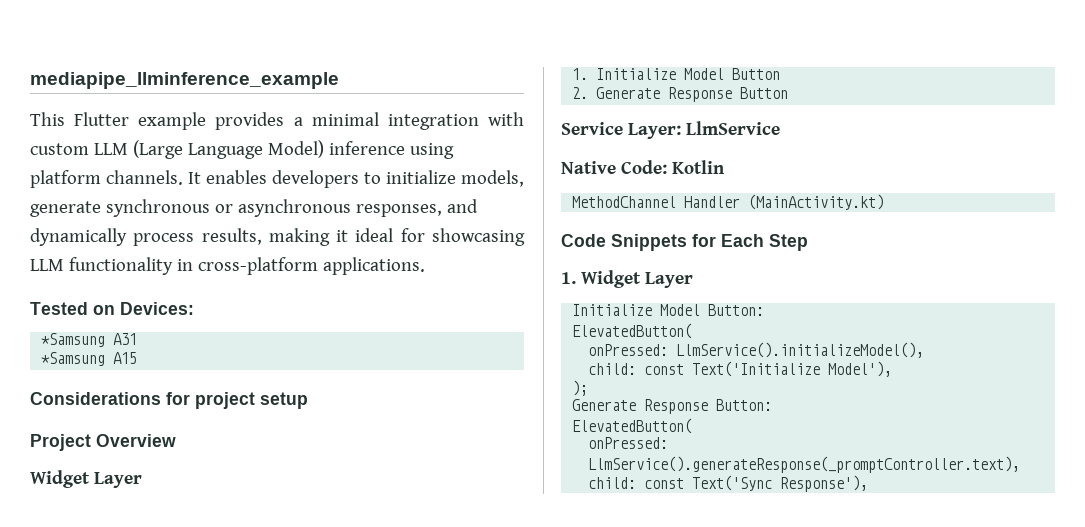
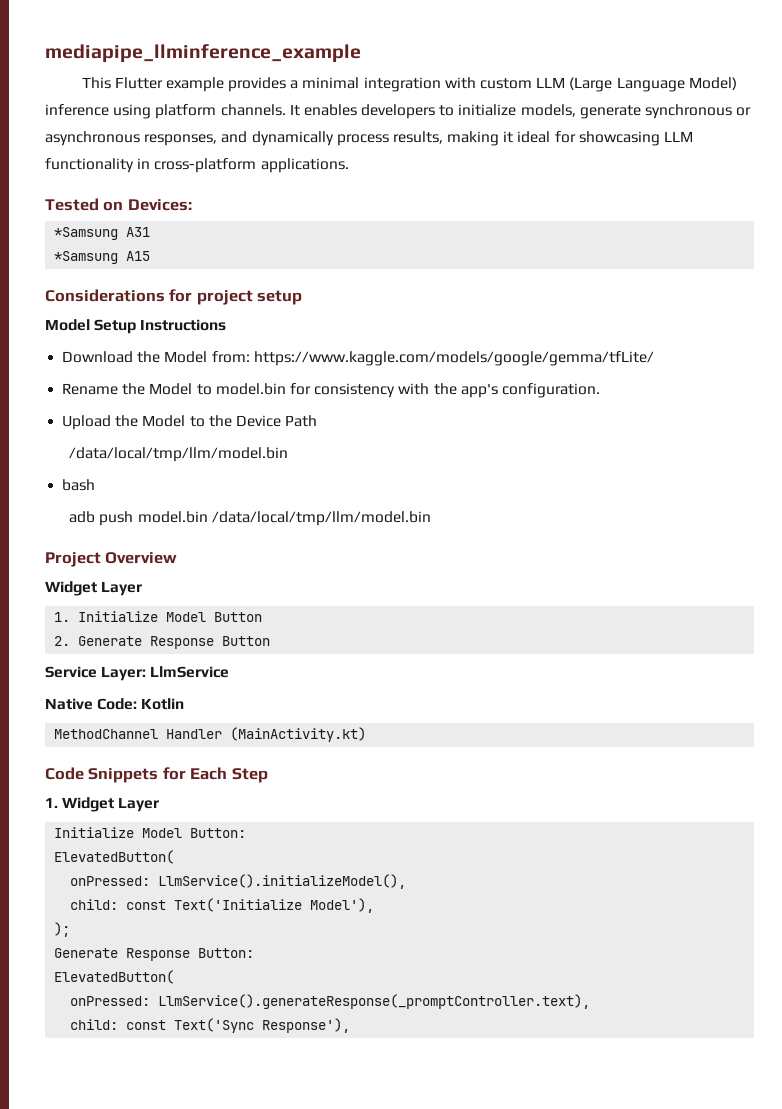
(308, 400) none -> [45,319,227,334] [62,351,654,366] [62,383,600,398] [62,415,318,430] [69,447,289,462] [62,479,96,491] [69,511,431,526] // Model Setup Instructions // Download the Model from: https://www.kaggle.com/models/google/gemma/tfLite/ // Rename the Model to model.bin for consistency with the app's configuration. // Upload the Model to the Device Path // /data/local/tmp/llm/model.bin // bash // adb push model.bin /data/local/tmp/llm/model.bin

